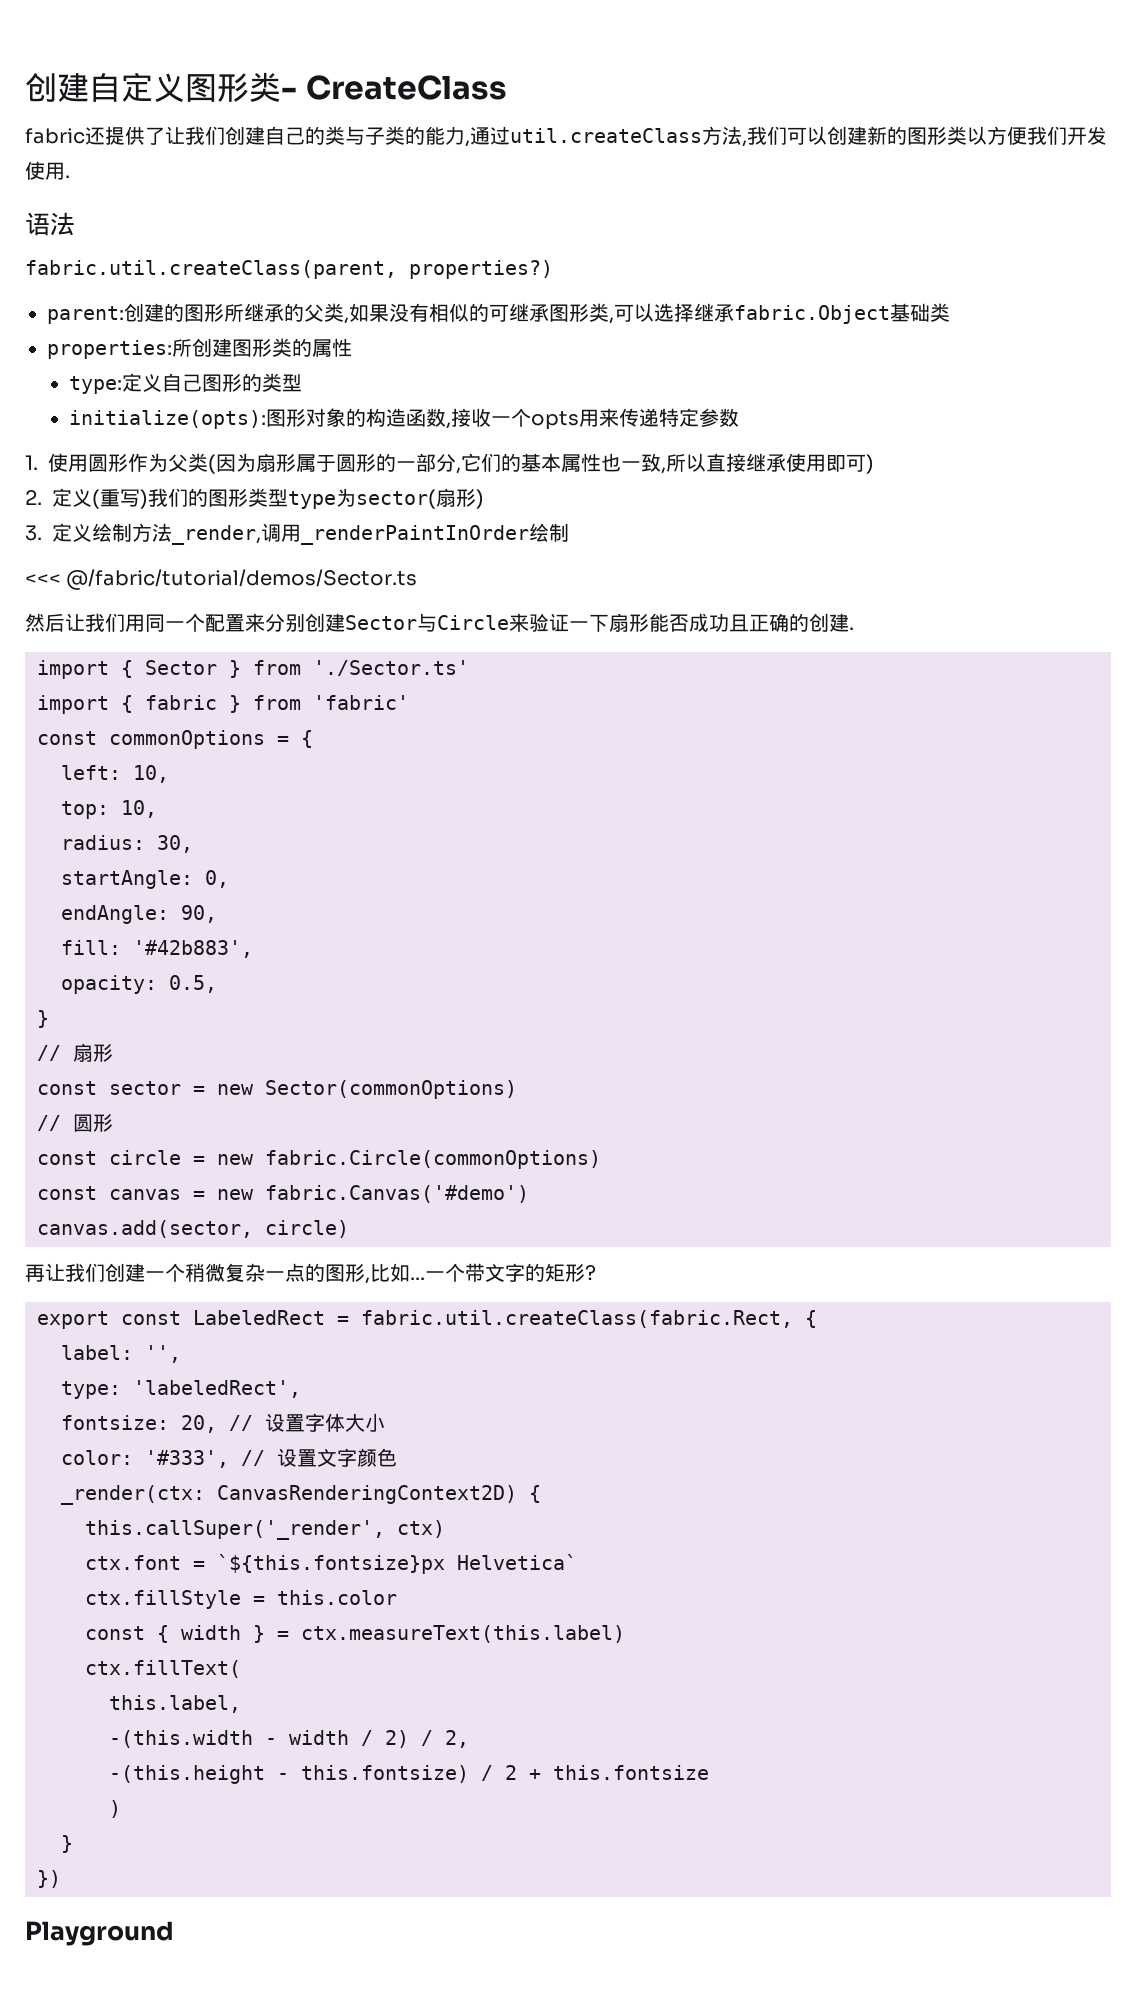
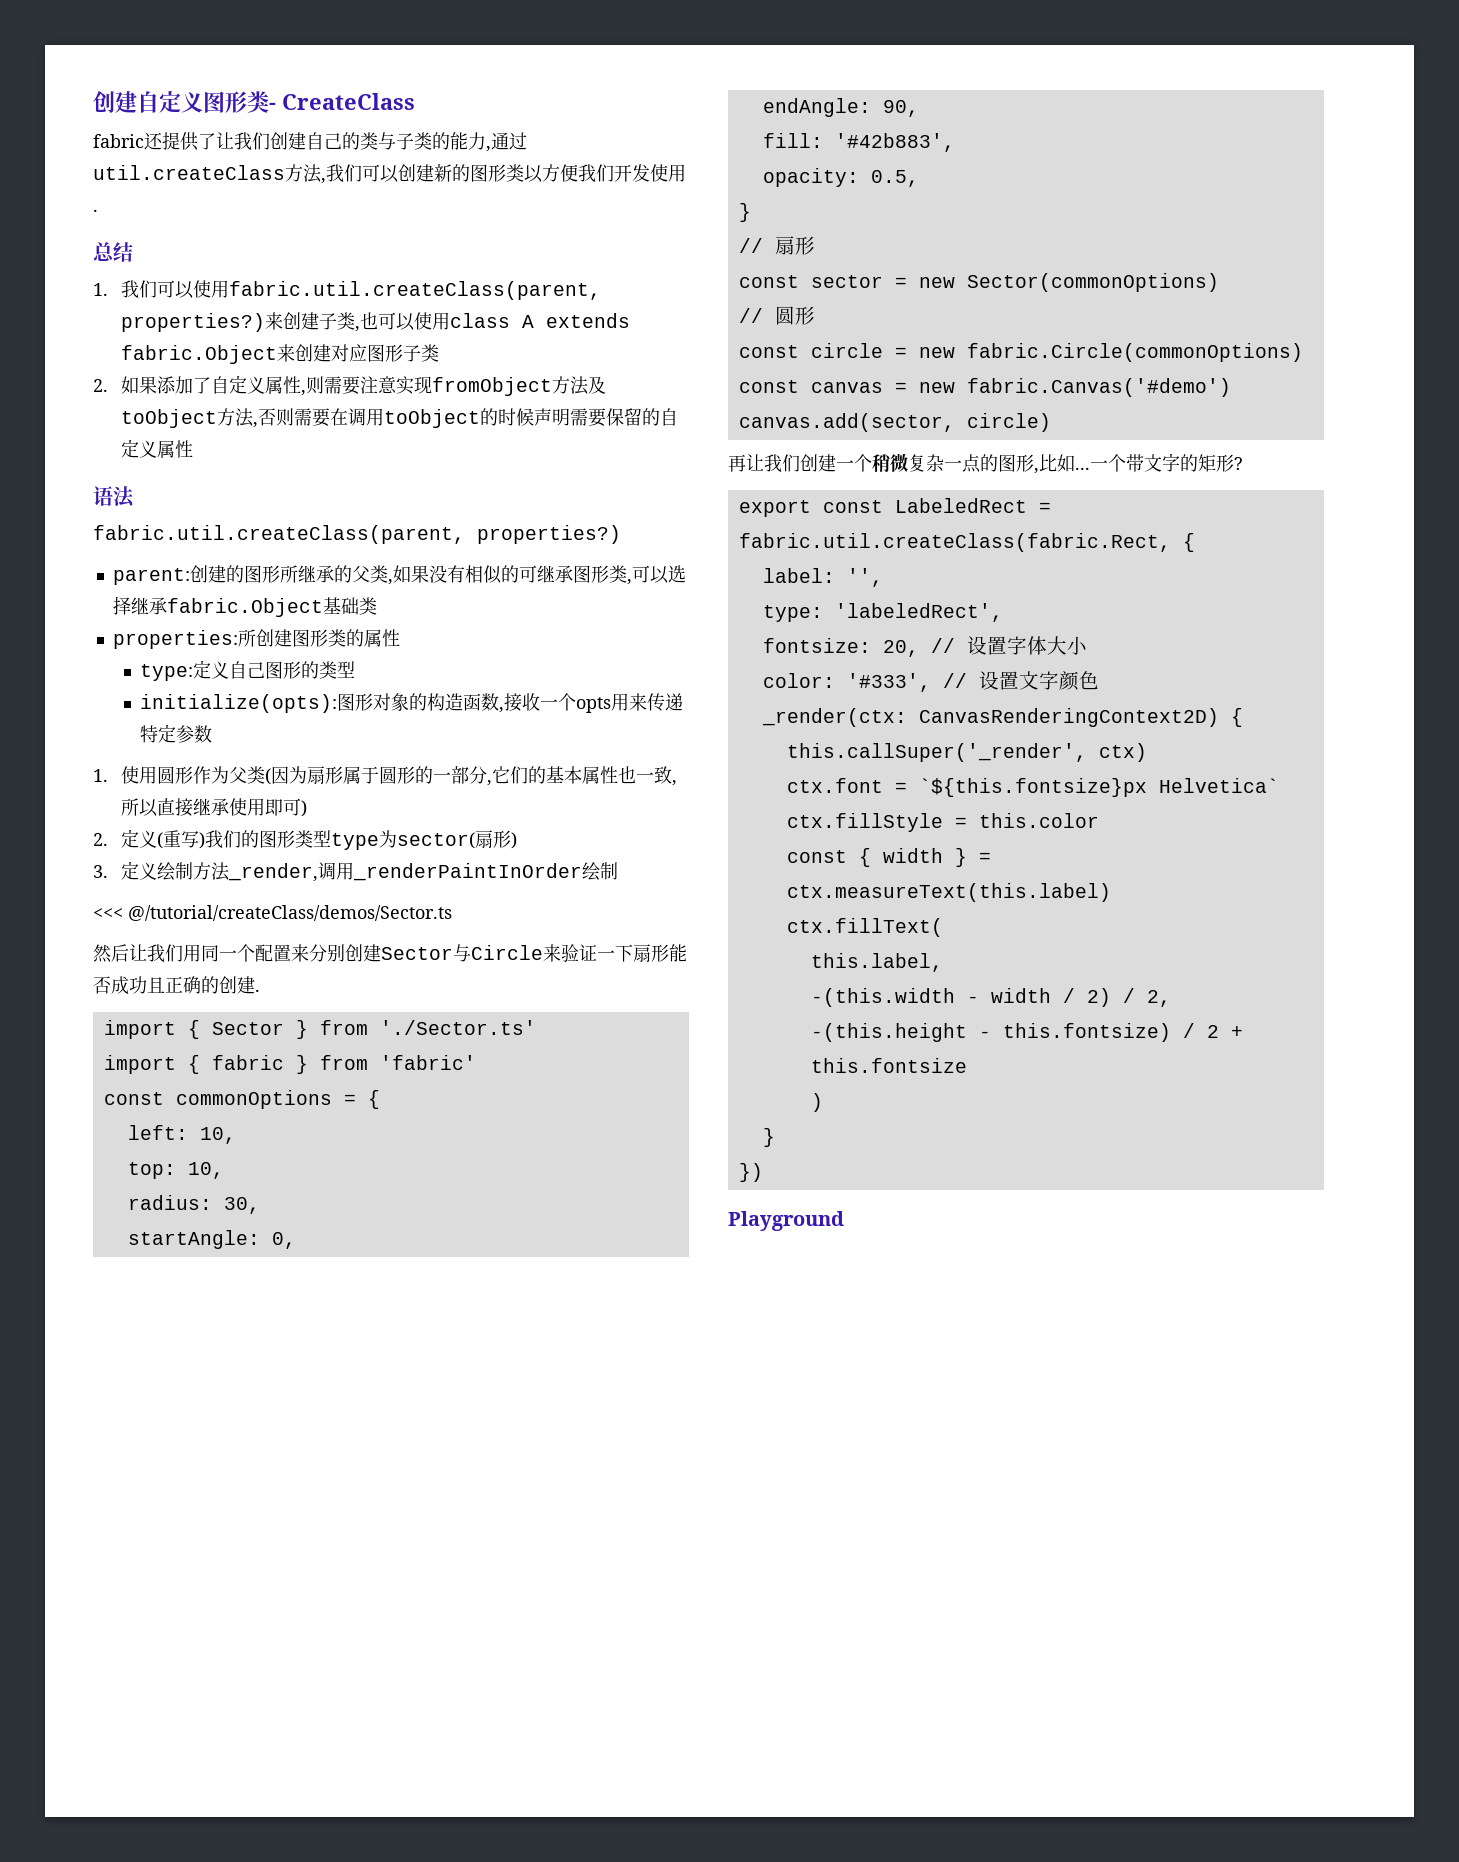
(70, 176) none -> [93,242,133,262] [93,280,601,300] [120,312,630,332] [120,344,439,364] [93,375,606,396] [120,408,678,428] [120,439,193,458] // 总结 // 1.我们可以使用fabric.util.createClass(parent, properties?)来创建子类,也可以使用class A extends fabric.Object来创建对应图形子类 // 2.如果添加了自定义属性,则需要注意实现fromObject方法及toObject方法,否则需要在调用toObject的时候声明需要保留的自定义属性
[66,569,418,590] @/fabric/tutorial/demos/Sector.ts -> [128,905,452,921] @/tutorial/createClass/demos/Sector.ts

